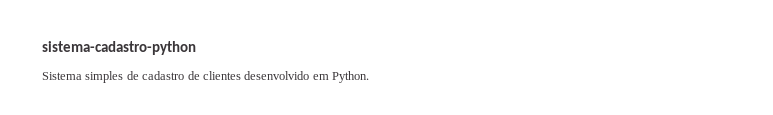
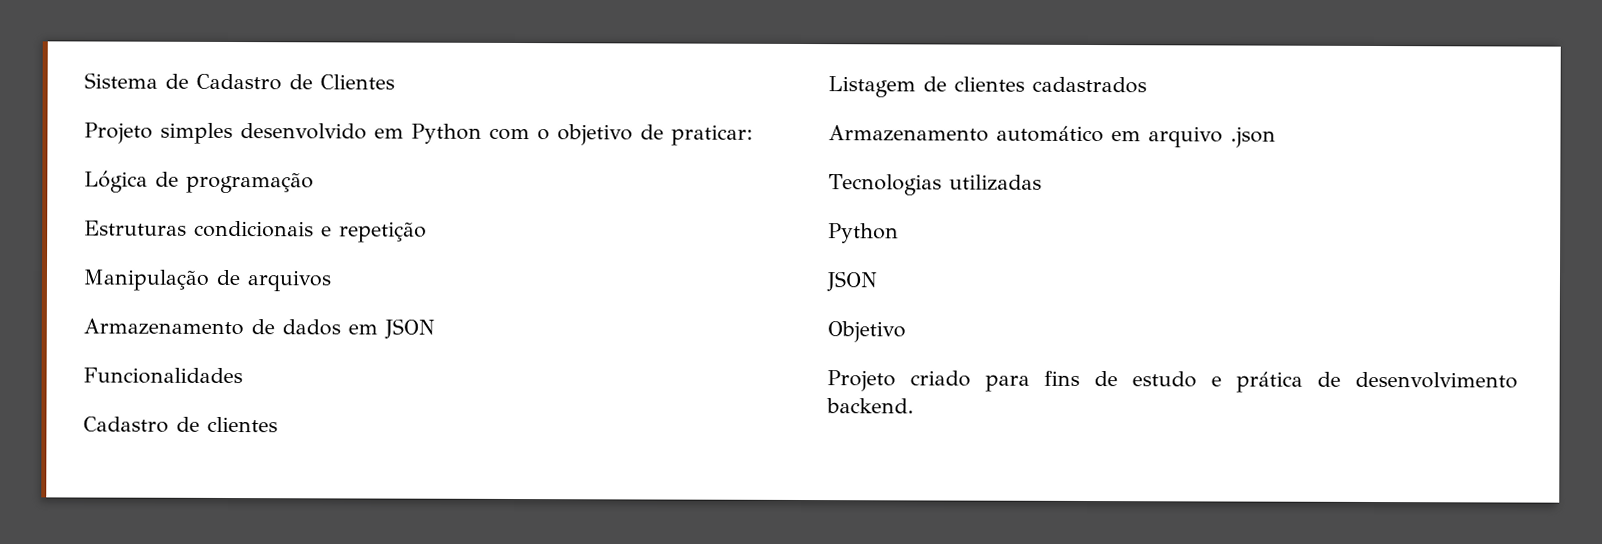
[42,41,196,55] [42,71,369,83] sistema-cadastro-python // Sistema simples de cadastro de clientes desenvolvido em Python. -> [84,72,395,91] [84,122,753,146] [84,170,314,194] [84,220,427,243] [83,269,332,292] [83,318,435,339] [83,367,243,385] [83,416,278,433] [828,76,1147,98] [828,125,1276,148] [828,174,1042,196] [828,223,899,244] [826,271,878,292] [827,321,906,343] [827,370,1518,393] [826,398,914,414] Sistema de Cadastro de Clientes // Projeto simples desenvolvido em Python com o objetivo de praticar: // Lógica de programação // Estruturas condicionais e repetição // Manipulação de arquivos // Armazenamento de dados em JSON // Funcionalidades // Cadastro de clientes // Listagem de clientes cadastrados // Armazenamento automático em arquivo .json // Tecnologias utilizadas // Python // JSON // Objetivo // Projeto criado para fins de estudo e prática de desenvolvimento backend.

